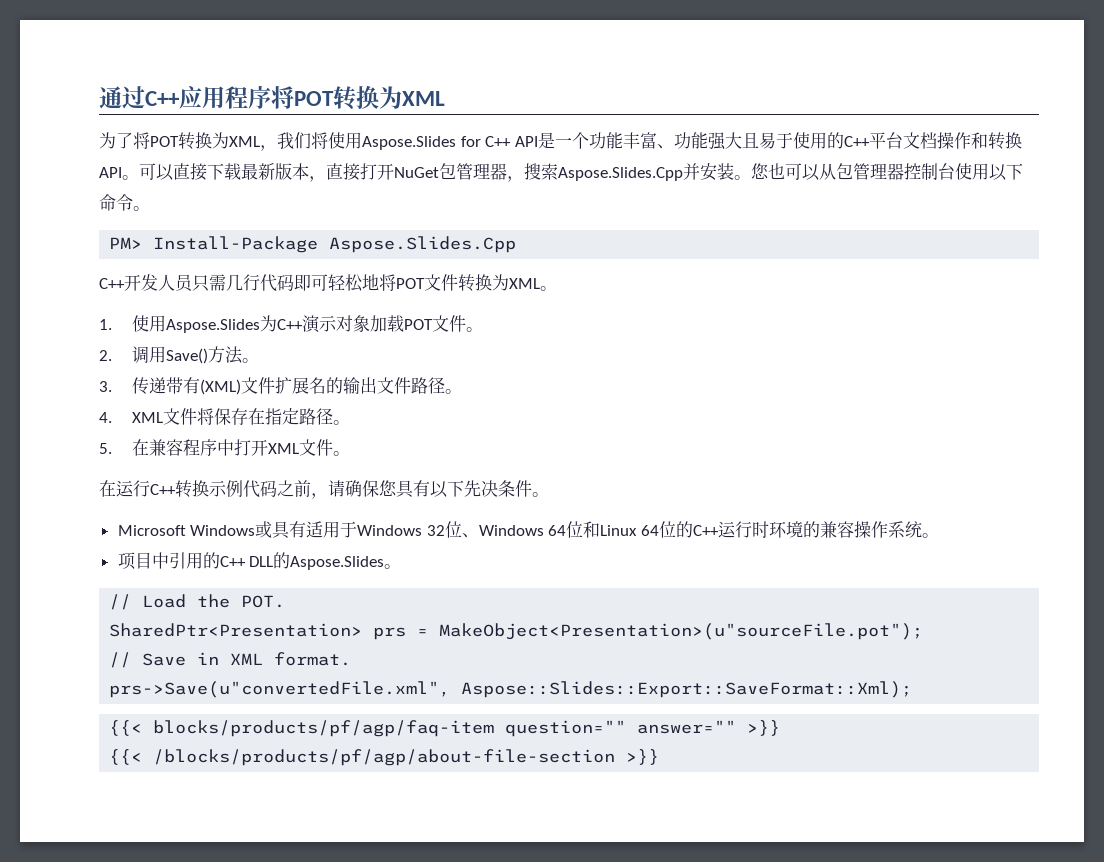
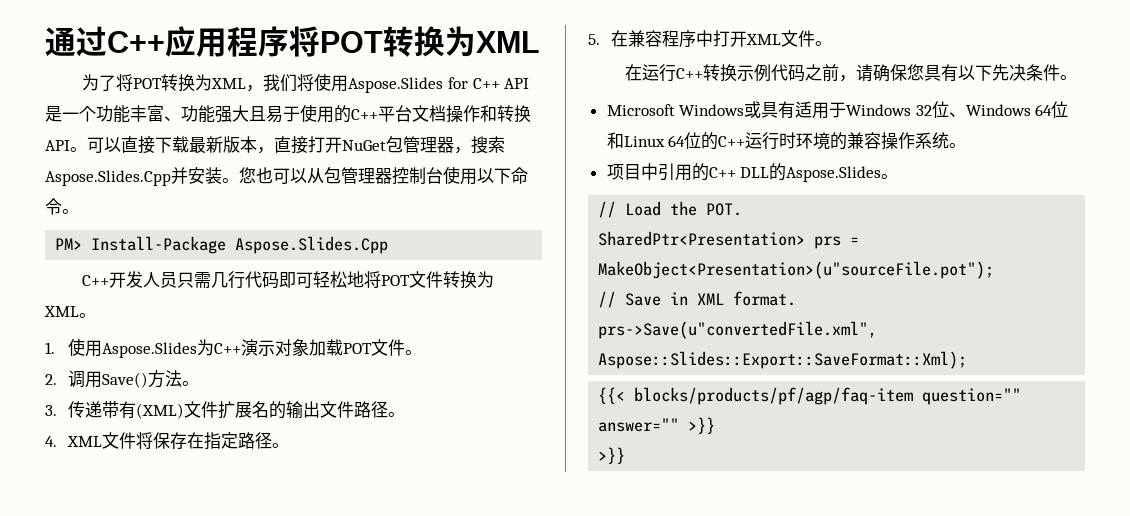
[109,749,616,766] {{< /blocks/products/pf/agp/about-file-section -> (716, 425) none

